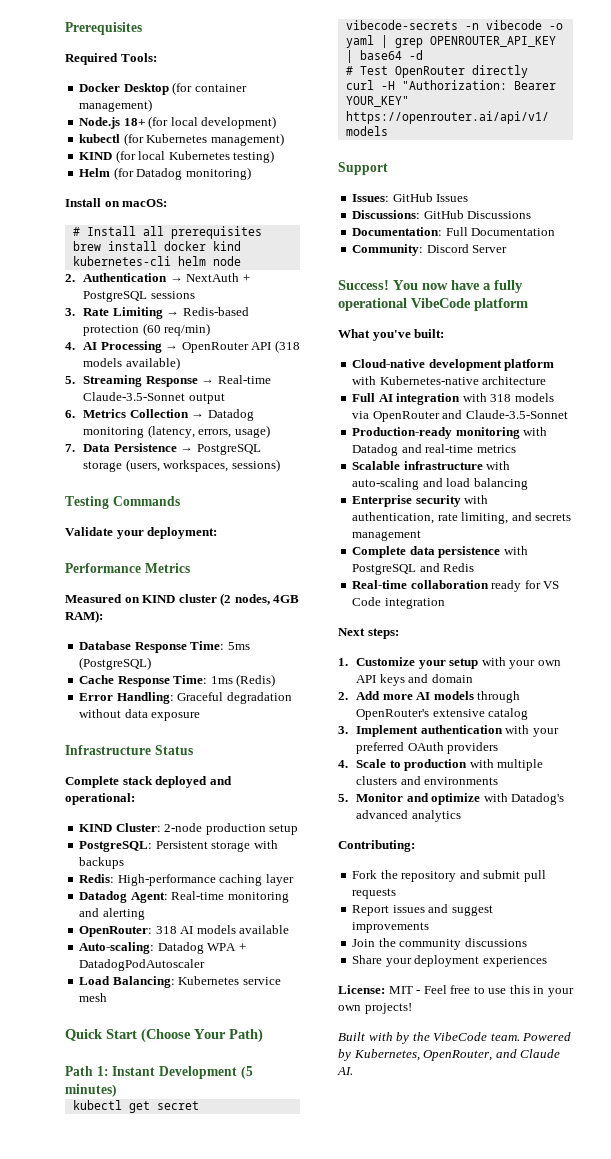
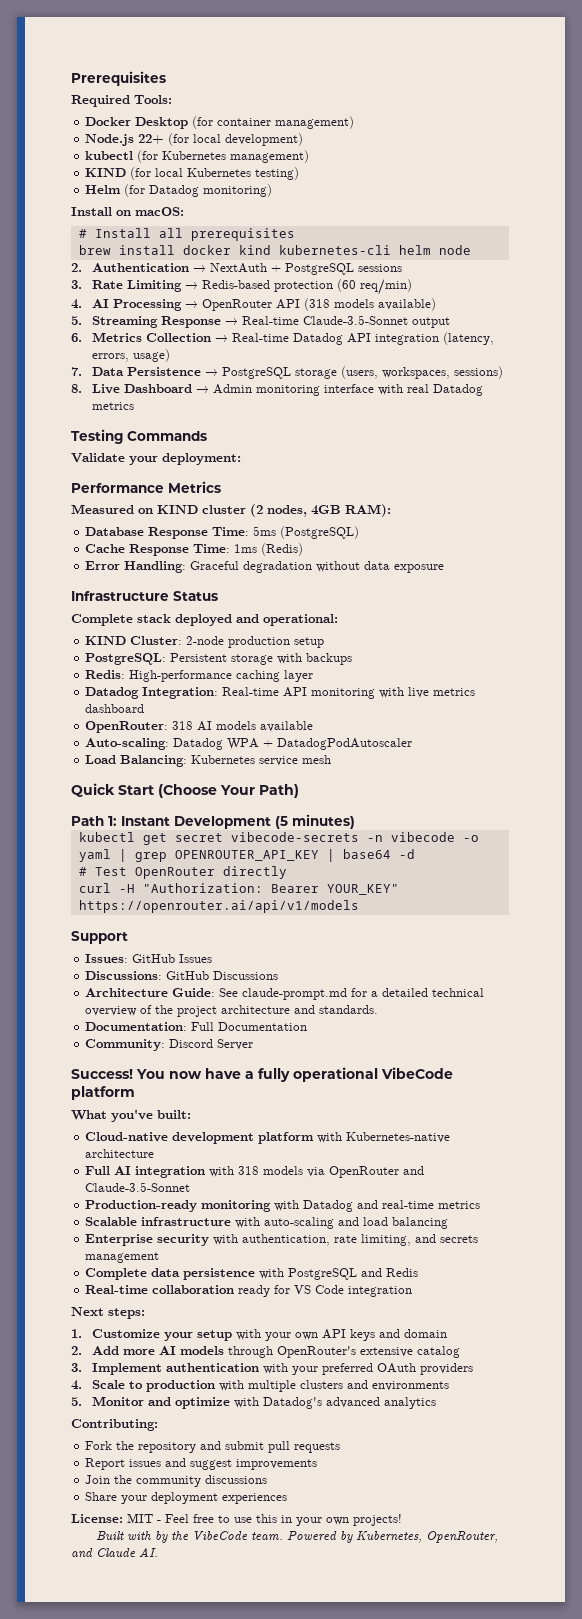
[123,118,145,126] 18+ -> [138,134,165,144] 22+
[207,409,254,421] [83,427,145,438] Datadog monitoring -> [232,333,440,345] Real-time Datadog API integration
(280, 465) none -> [71,384,484,396] [92,402,135,410] // 8. Live Dashboard → Admin monitoring interface with real Datadog metrics
[130,891,289,903] [79,908,145,920] Agent: Real-time monitoring and alerting -> [142,687,476,699] [85,704,145,713] Integration: Real-time API monitoring with live metrics dashboard
(532, 215) none -> [85,988,485,1000] [85,1005,379,1017] // Architecture Guide: See claude-prompt.md for a detailed technical overview of the project architecture and standards.

